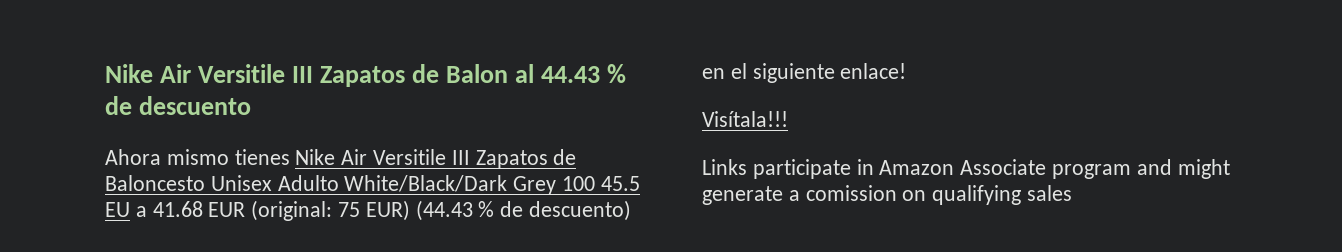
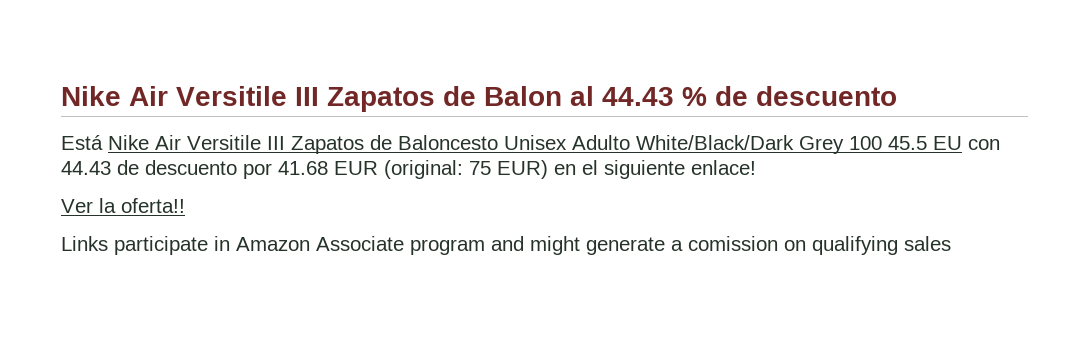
[105,149,290,165] Ahora mismo tienes -> [61,135,103,150] Está
[135,206,147,217] a -> [968,139,1000,150] [61,160,272,179] con 44.43 de descuento por
[415,200,632,221] (44.43 % de descuento) -> (548, 169) none
[702,111,788,127] Visítala!!! -> [61,198,185,213] Ver la oferta!!

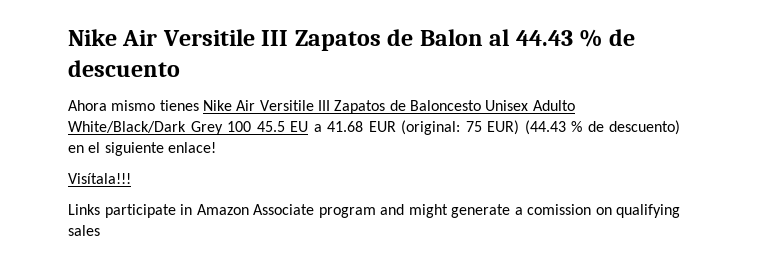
[61,135,103,150] Está -> [68,100,199,111] Ahora mismo tienes
[968,139,1000,150] [61,160,272,179] con 44.43 de descuento por -> [313,124,322,132] a
(548, 169) none -> [524,120,680,135] (44.43 % de descuento)
[61,198,185,213] Ver la oferta!! -> [68,173,131,184] Visítala!!!

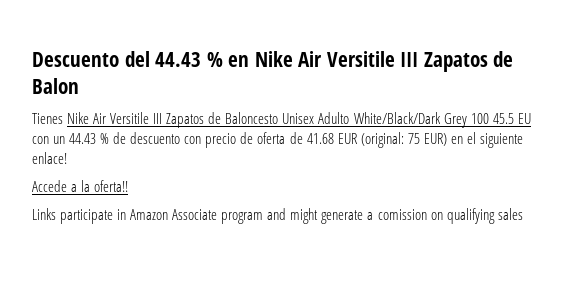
(68, 37) none -> [32,51,250,67] Descuento del 44.43 % en
[489,29,635,47] [68,60,180,77] [68,100,199,111] al 44.43 % de descuento // Ahora mismo tienes -> [32,113,63,124] // Tienes
[313,124,322,132] a -> [32,132,303,148] con un 44.43 % de descuento con precio de oferta de
[524,120,680,135] (44.43 % de descuento) -> (447, 139) none
[68,173,131,184] Visítala!!! -> [32,180,129,192] Accede a la oferta!!

